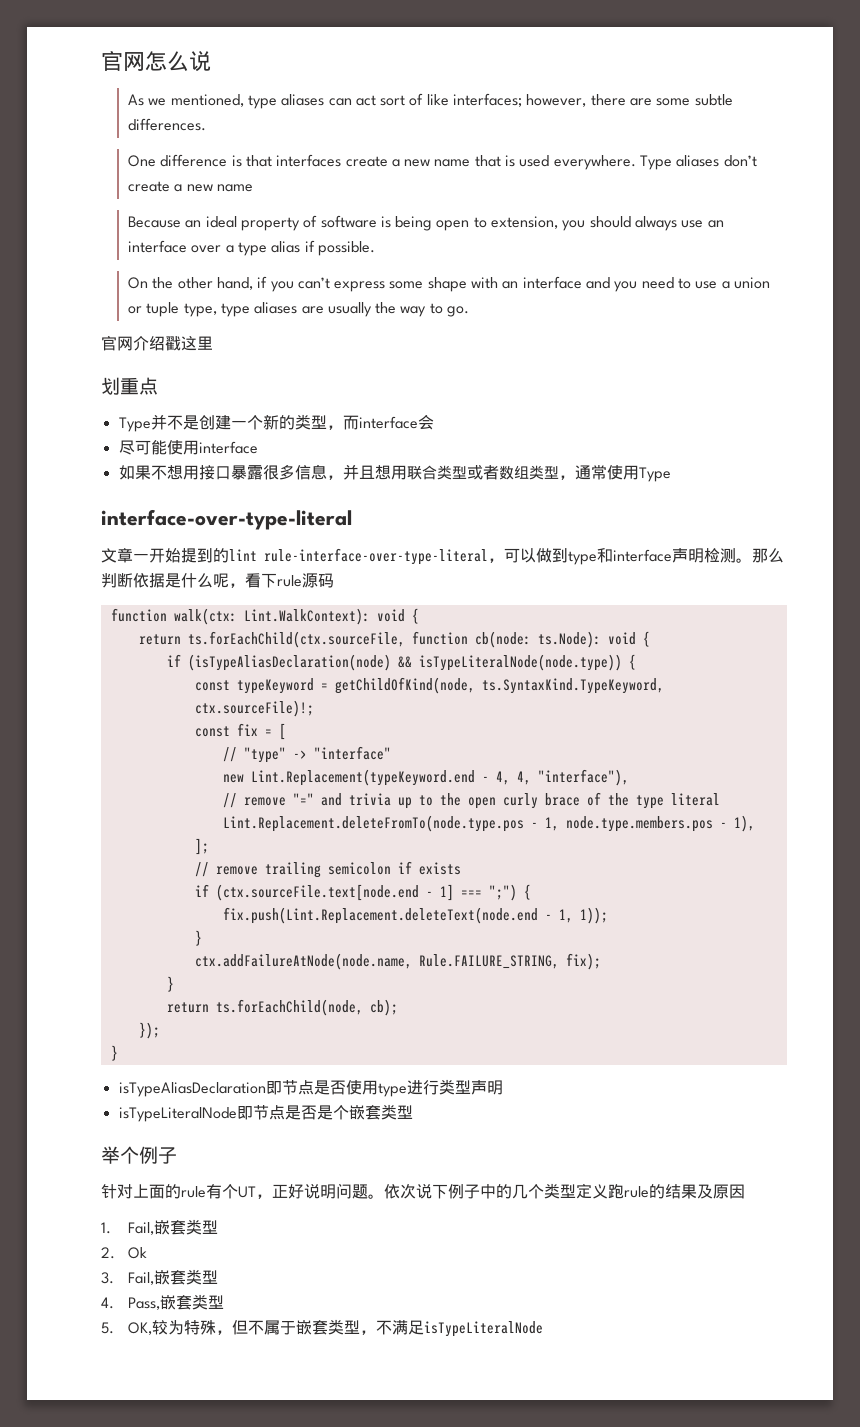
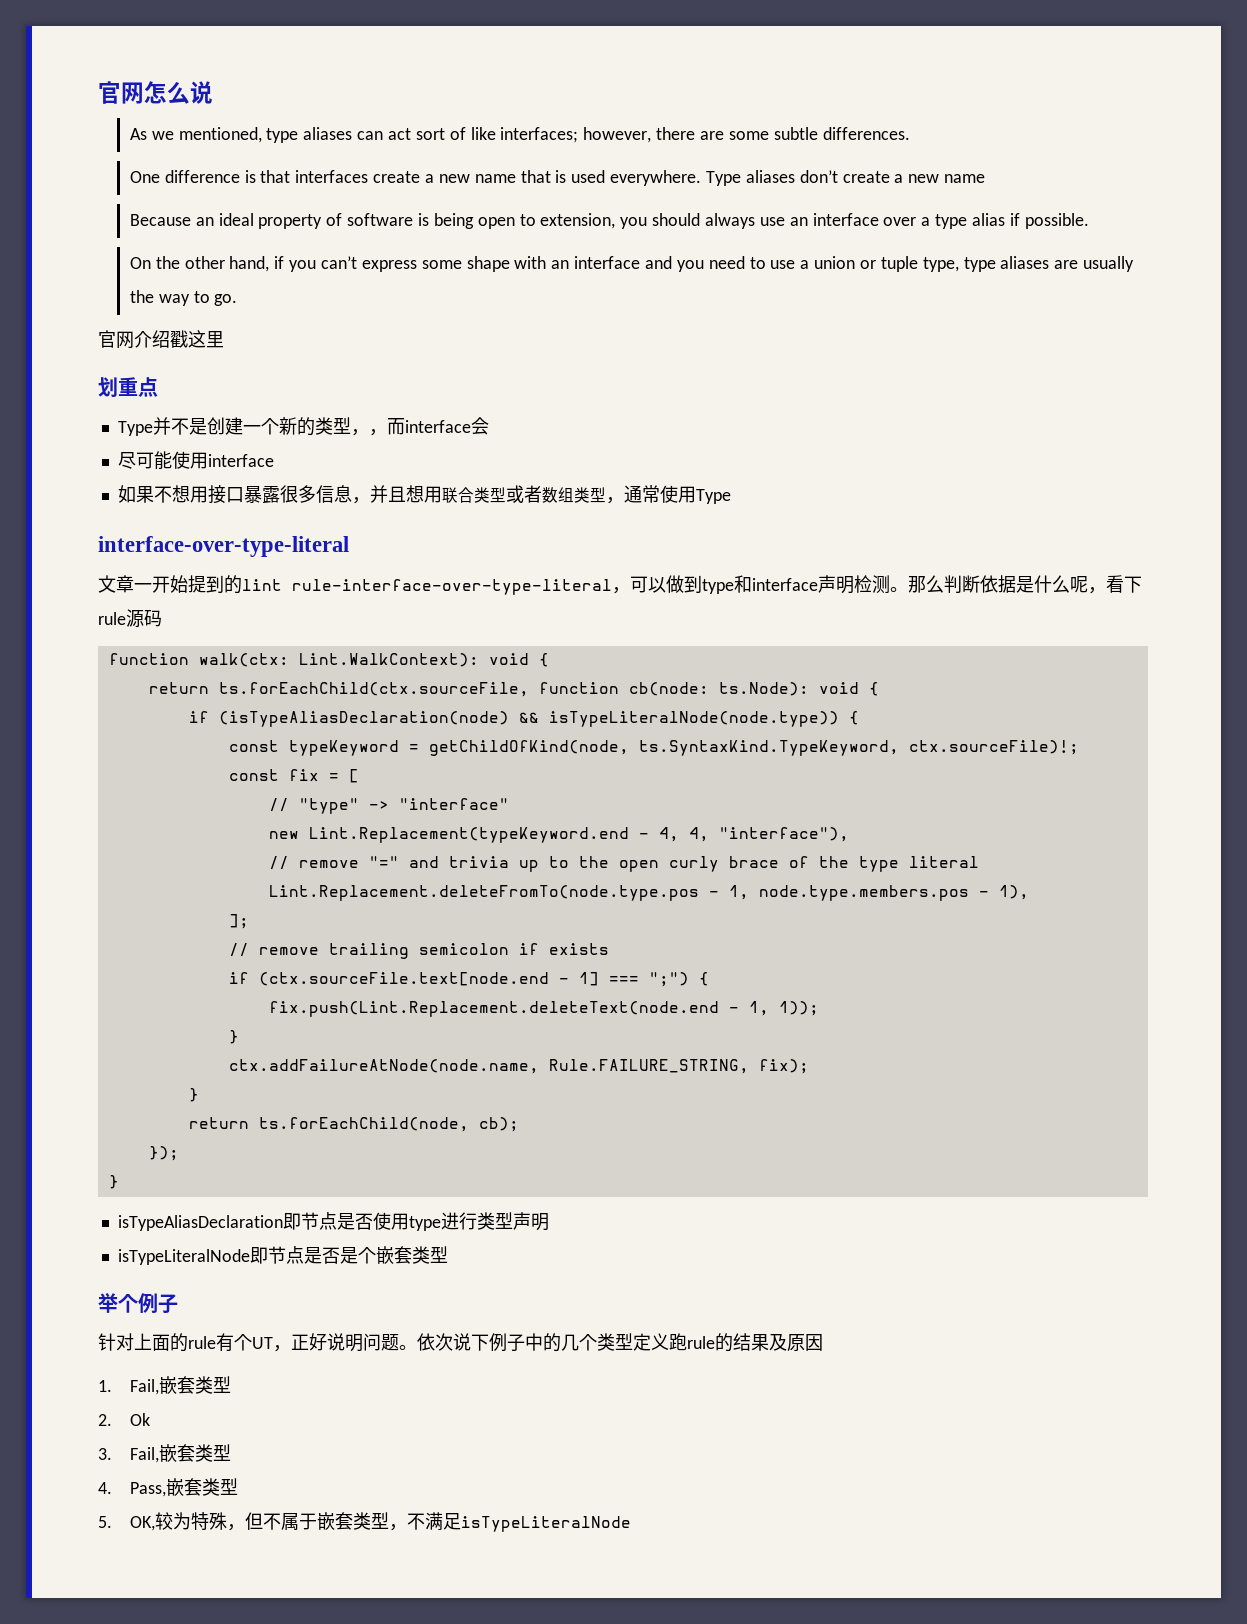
(343, 427) none -> [368,429,387,436] ，

